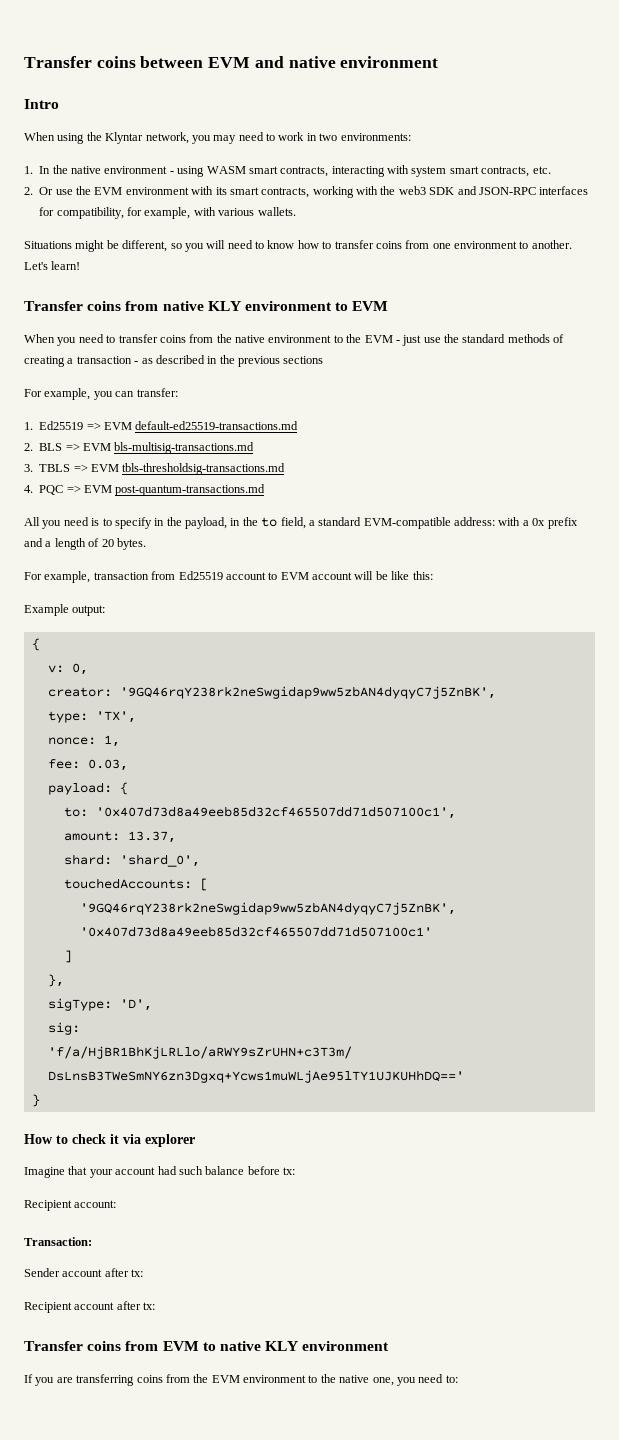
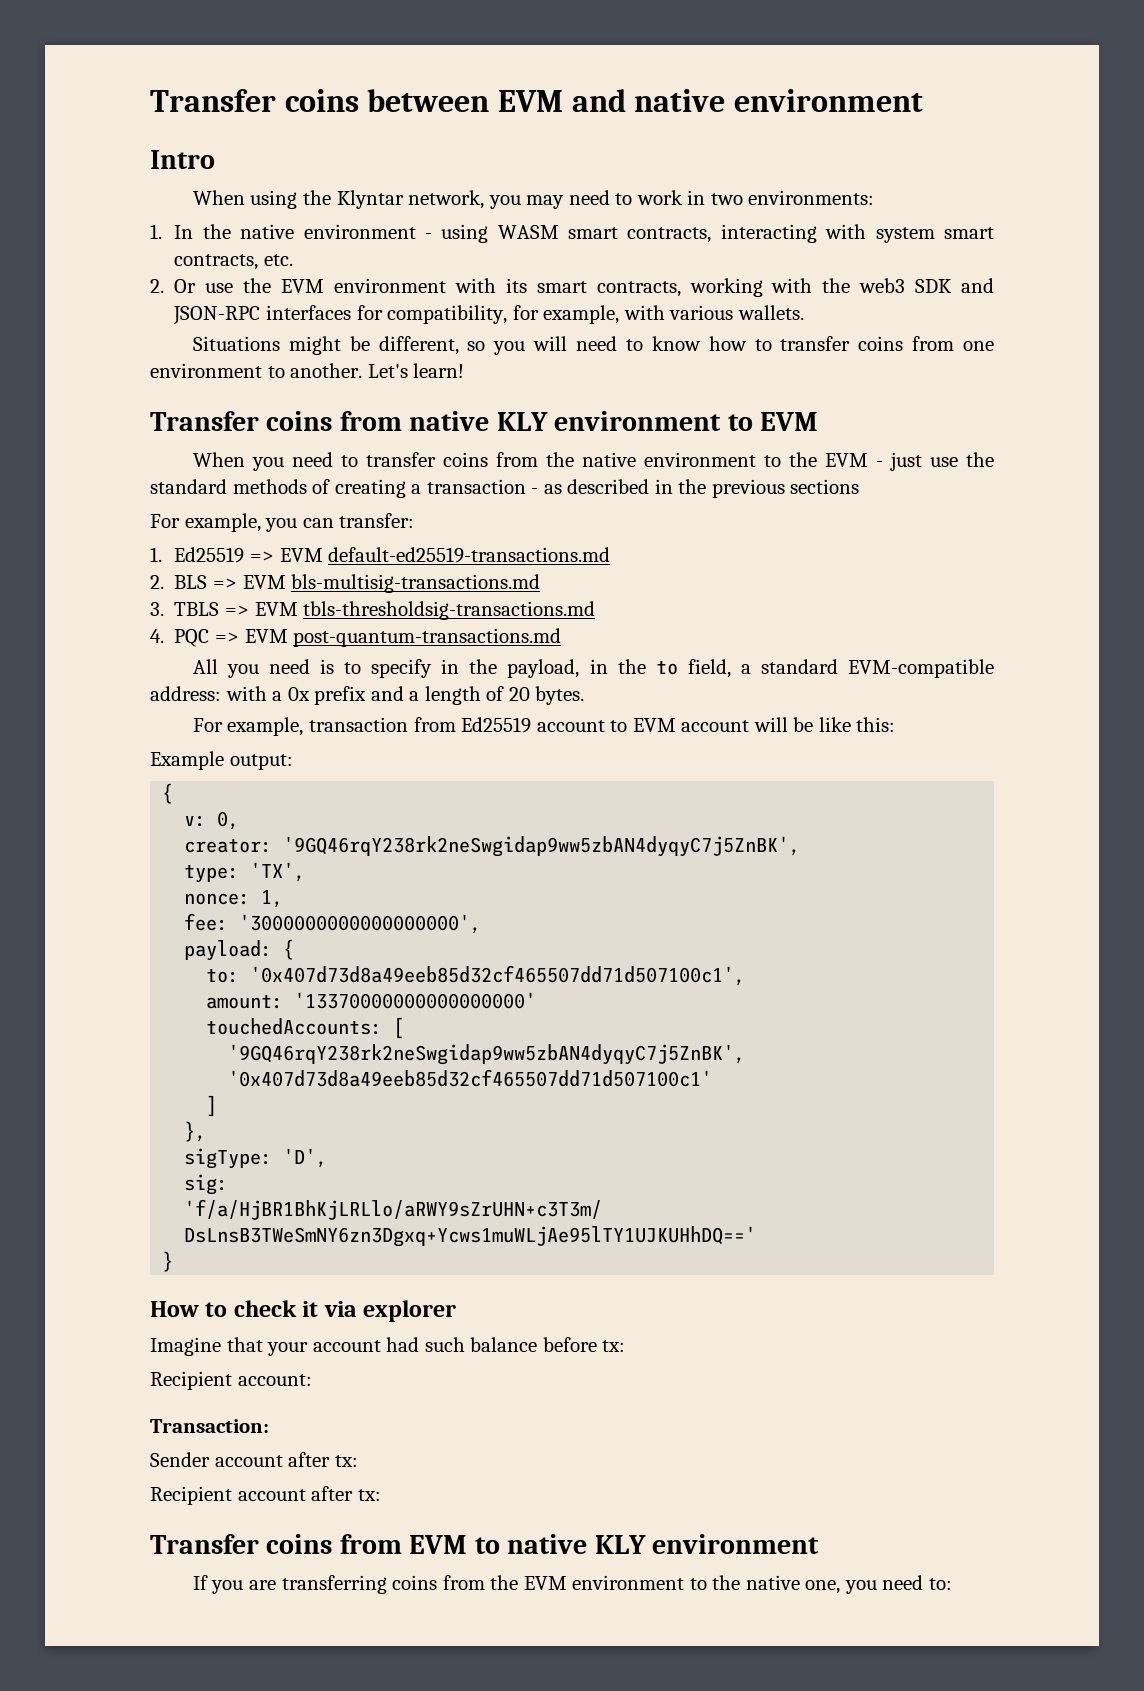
[87,759,128,771] 0.03, -> [239,914,482,934] '3000000000000000000',
[127,831,176,843] [63,854,200,867] 13.37, // shard: 'shard_0', -> [294,992,537,1009] '13370000000000000000'

